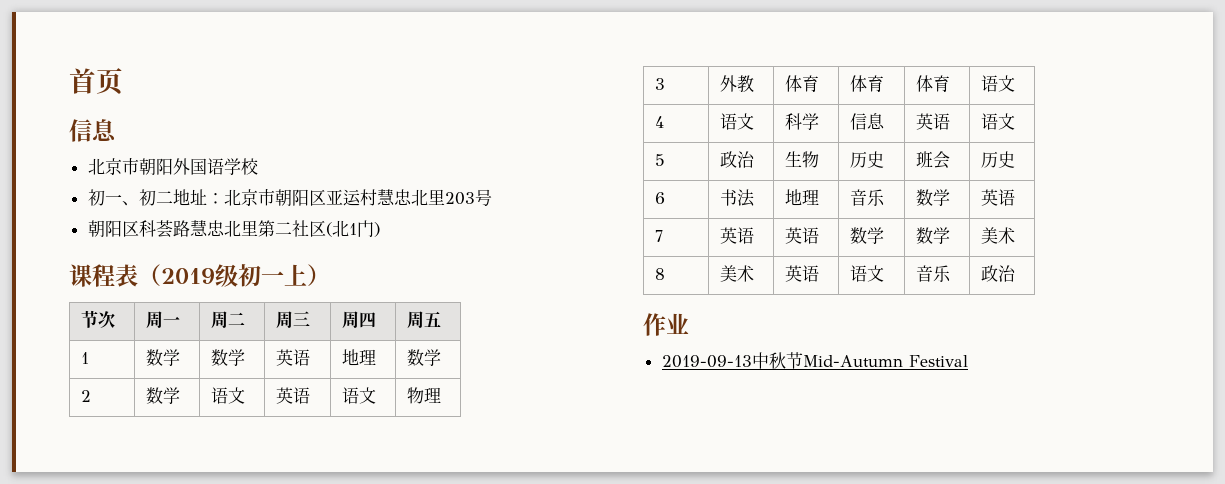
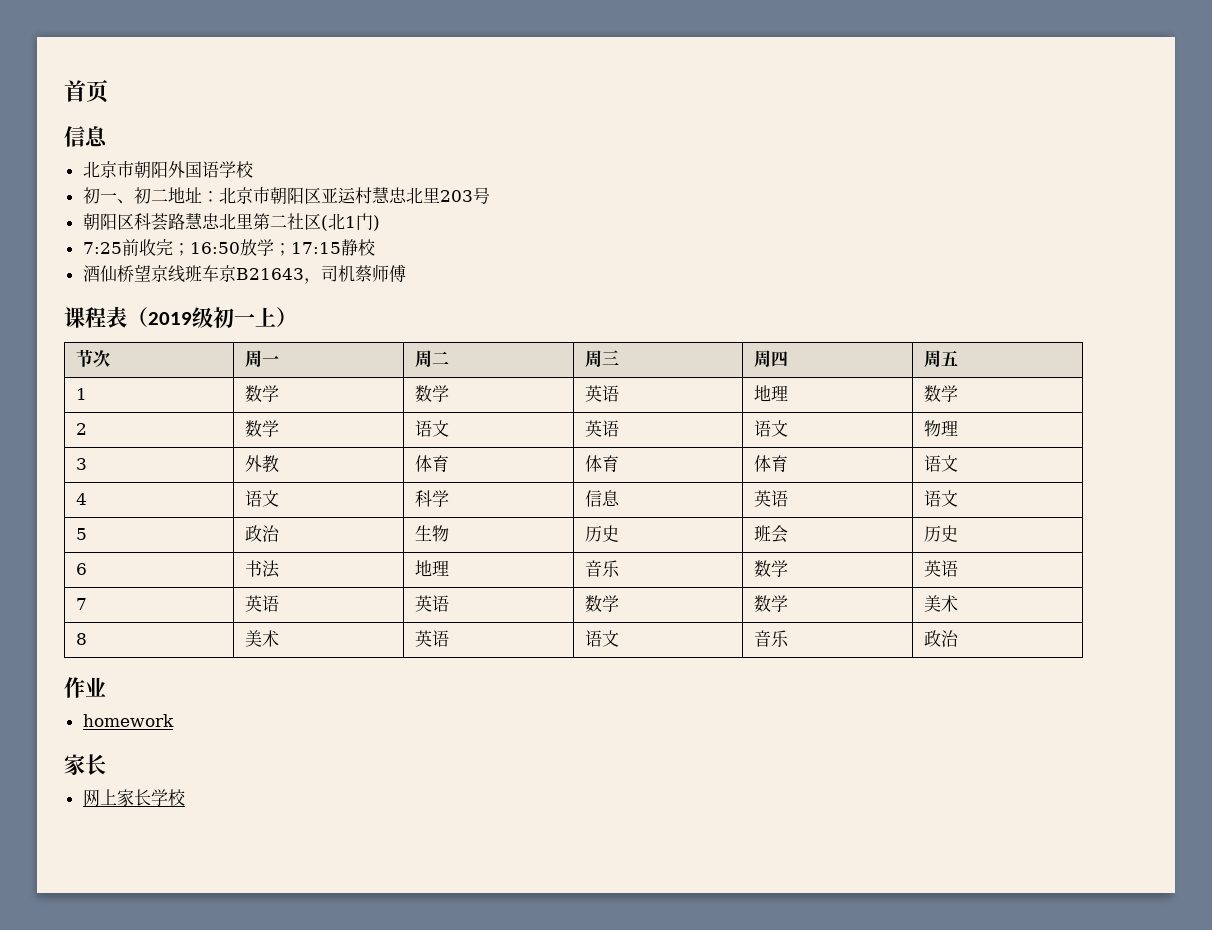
(380, 229) none -> [82,239,376,256] [82,264,406,284] // 7:25前收完；16:50放学；17:15静校 // 酒仙桥望京线班车京B21643，司机蔡师傅
[661,352,968,369] 2019-09-13中秋节Mid-Autumn Festival -> [82,714,174,727] [64,754,106,775] [82,789,186,807] homework // 家长 // 网上家长学校

